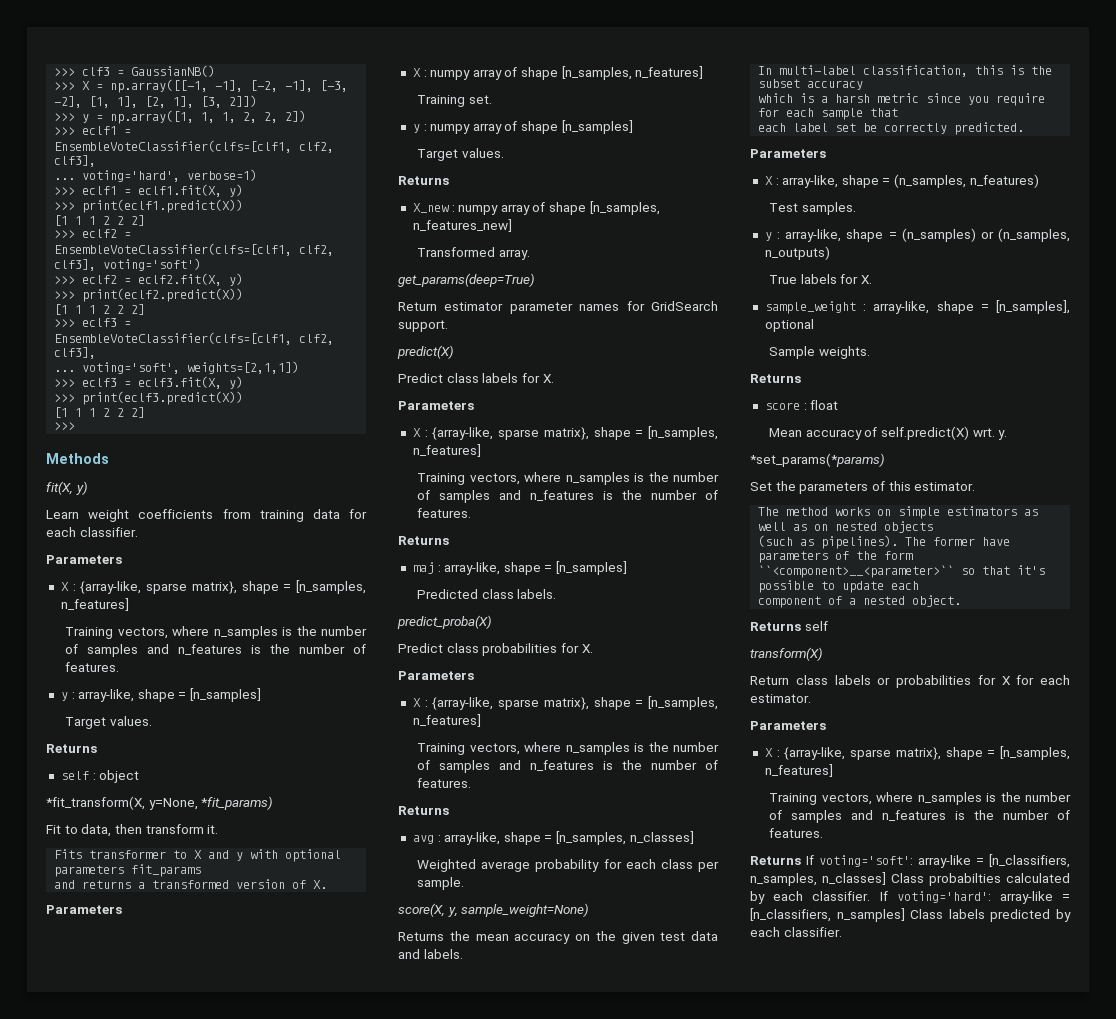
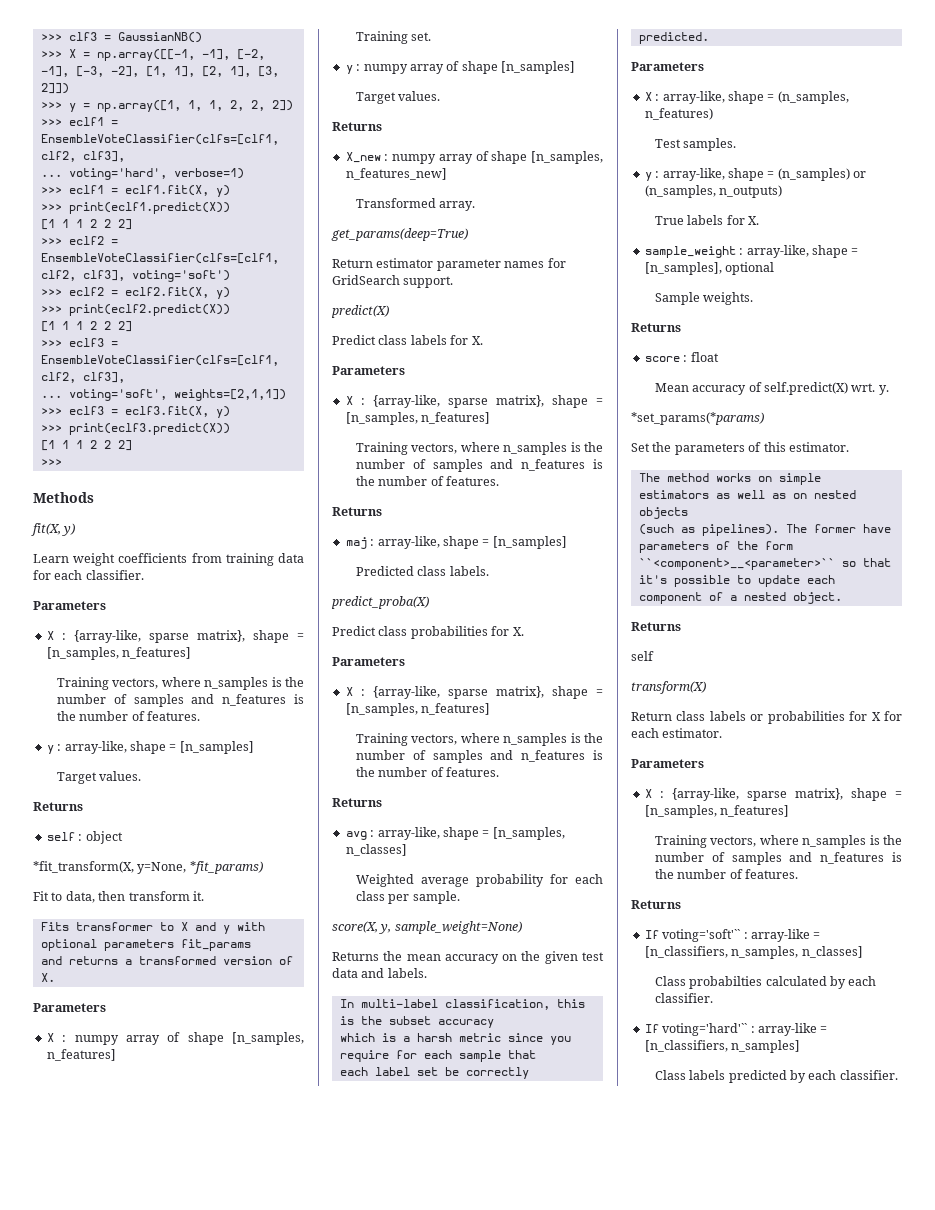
(801, 626) none -> (681, 626) //
[806,855,913,867] If voting='soft': -> [644,929,748,942] // If voting='soft'`` :
(886, 878) none -> (863, 952) //
[879,891,991,903] If voting='hard': -> [644,1023,755,1036] // If voting='hard'`` :
(905, 915) none -> (801, 1046) //

